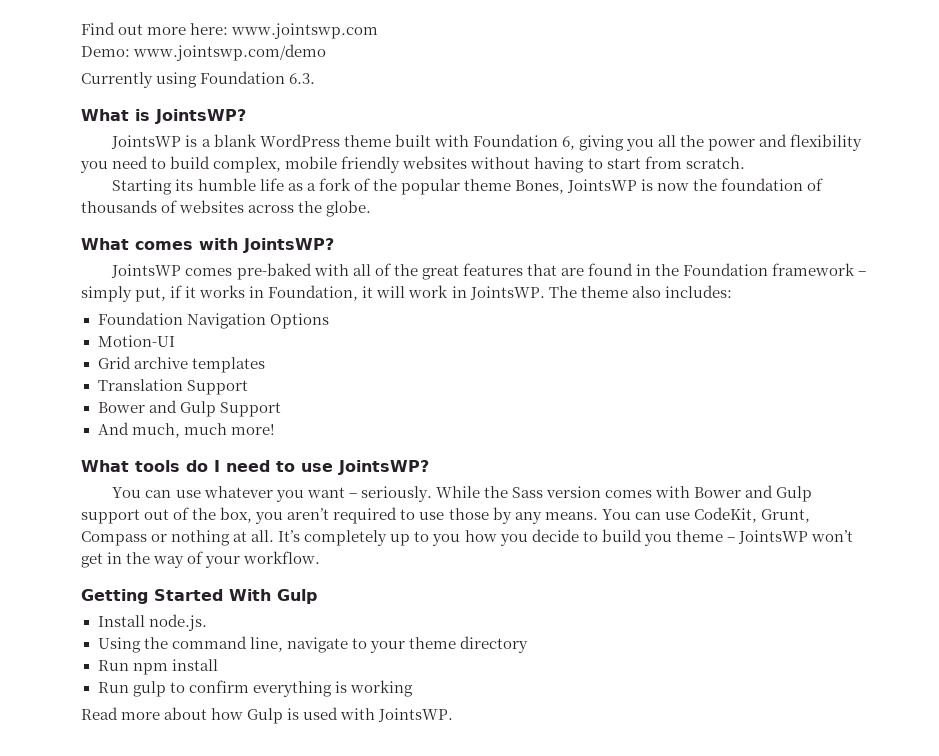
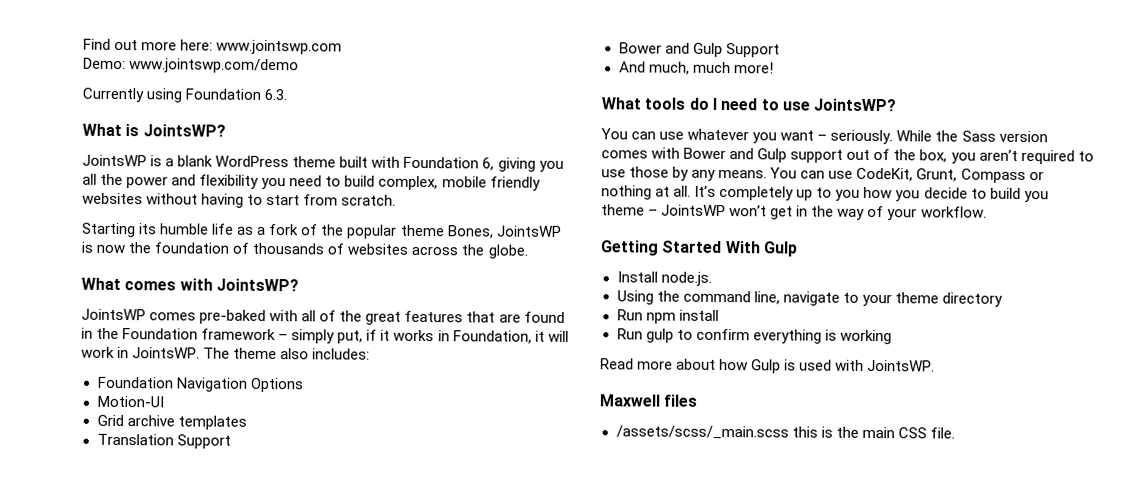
(454, 715) none -> [599,394,698,407] [615,425,955,440] // Maxwell files // /assets/scss/_main.scss this is the main CSS file.

